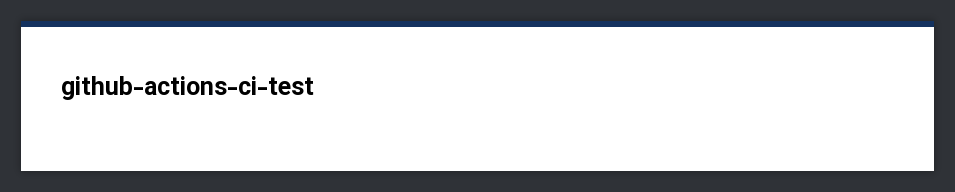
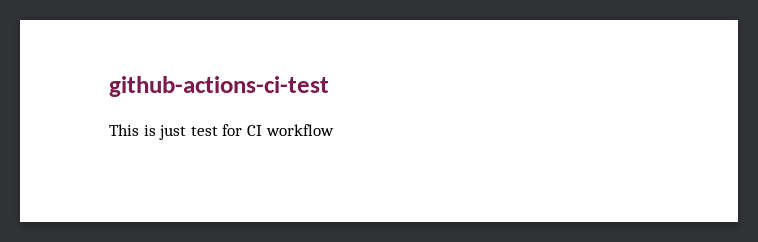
(314, 88) none -> [109,124,334,140] // This is just test for CI workflow

